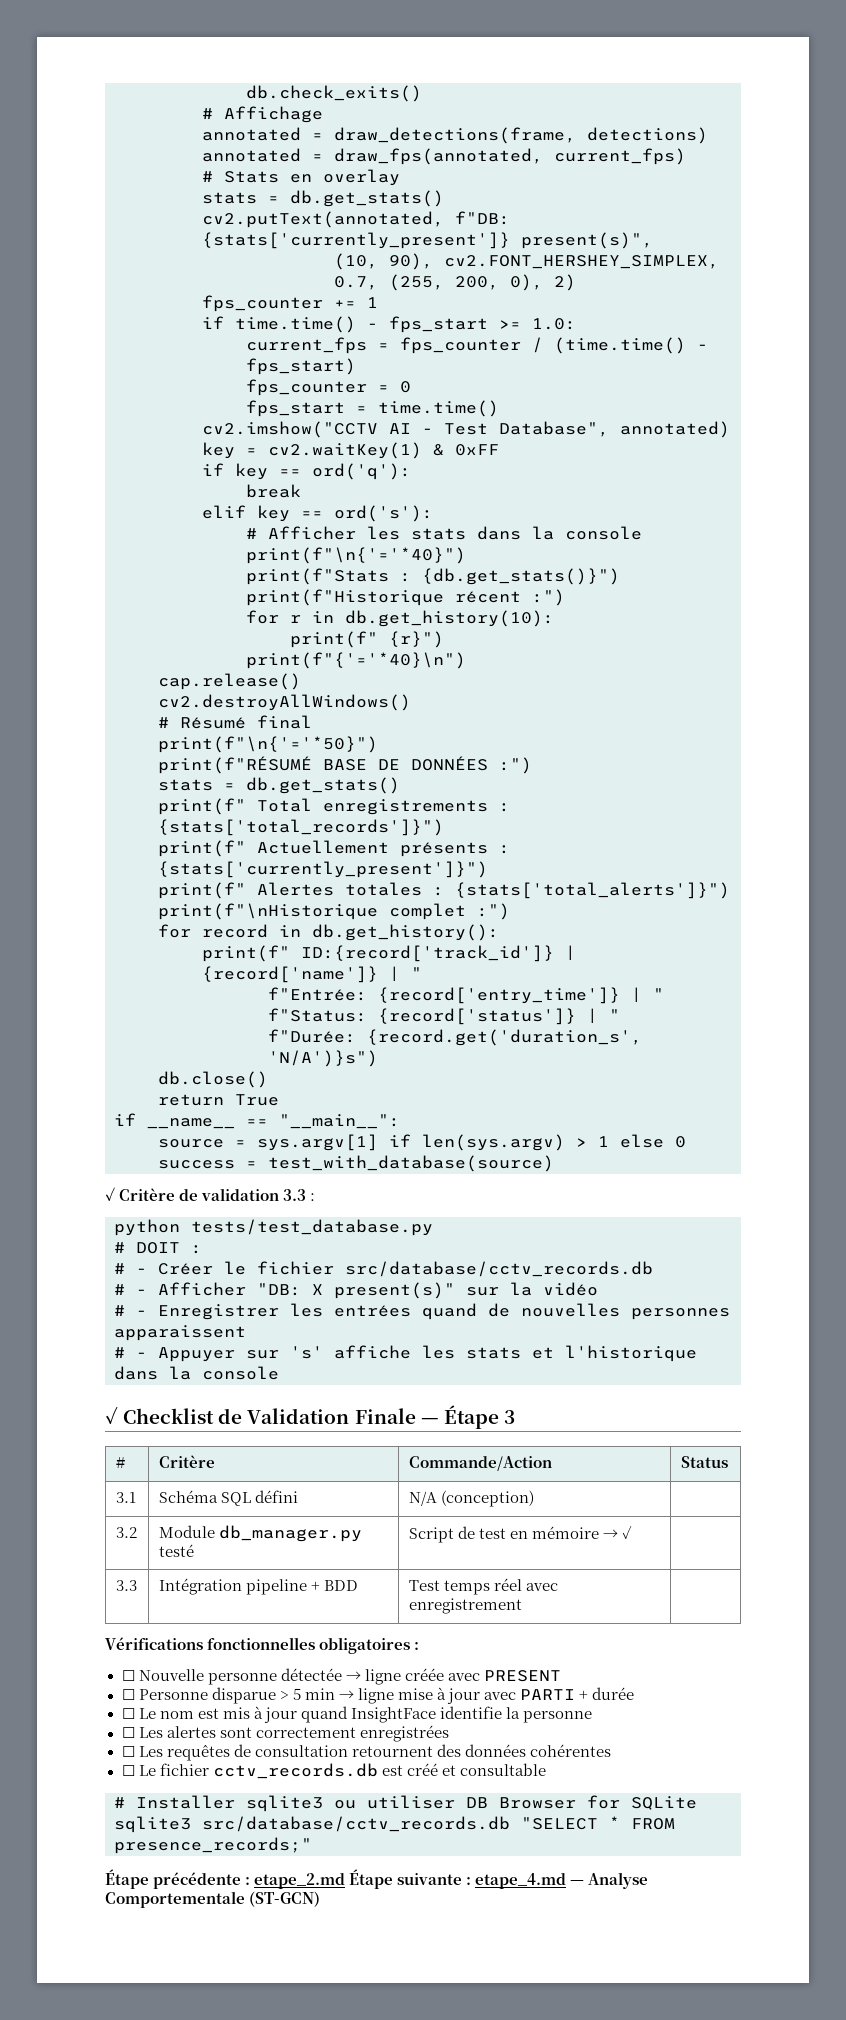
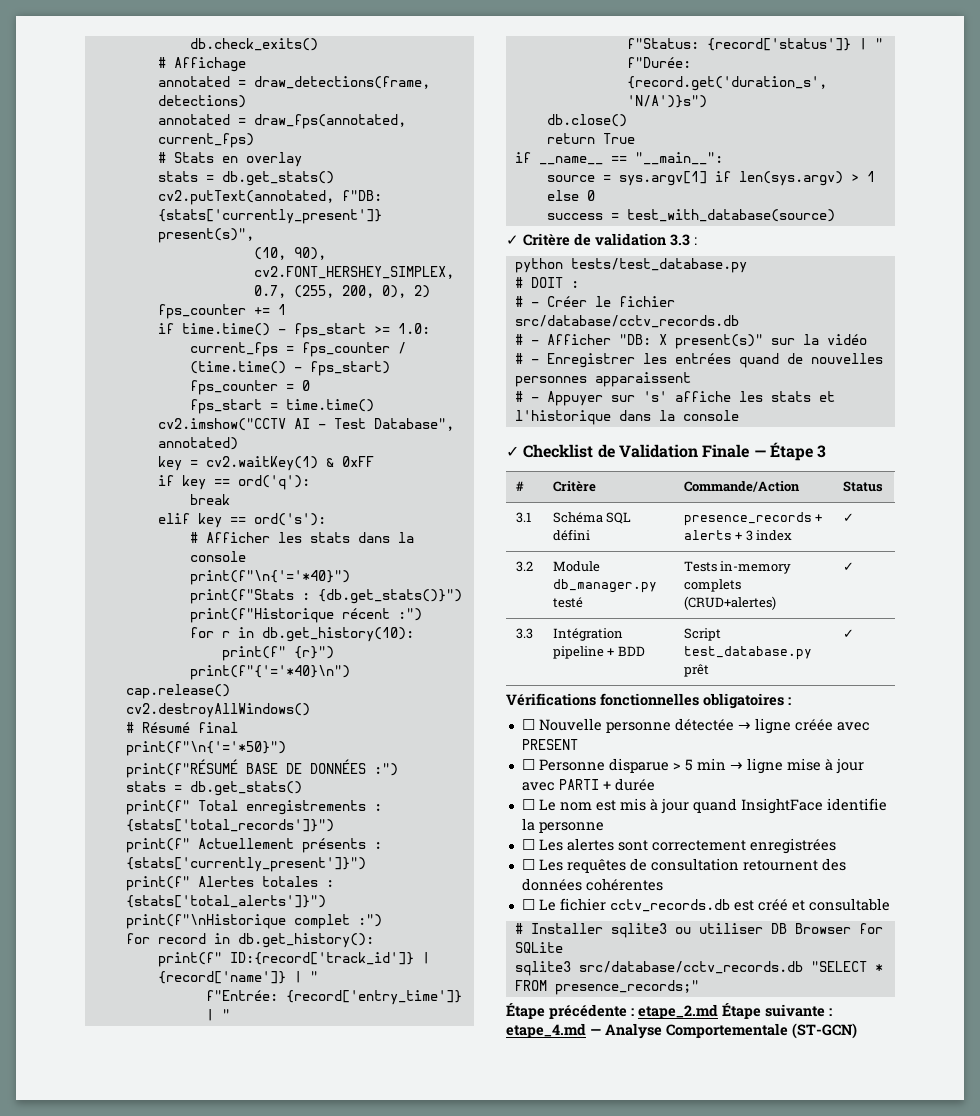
[408,1490,534,1507] [115,1527,137,1538] [158,1525,362,1542] [158,1544,194,1557] [408,1525,633,1543] N/A (conception) | // 3.2 | Module db_manager.py testé | Script de test en mémoire → ✓ | -> [683,512,823,526] [683,530,793,541] [842,513,854,522] [515,561,533,572] [552,561,600,572] [552,579,657,593] [552,597,583,608] [683,561,792,574] [683,579,741,592] [683,596,776,610] [842,562,854,571] presence_records + alerts + 3 index | ✓ // 3.2 | Module db_manager.py testé | Tests in-memory complets (CRUD+alertes) | ✓
[408,1578,558,1595] [408,1598,522,1614] Test temps réel avec enregistrement | -> [683,628,721,641] [683,646,812,660] [683,664,709,677] [842,629,854,638] Script test_database.py prêt | ✓

